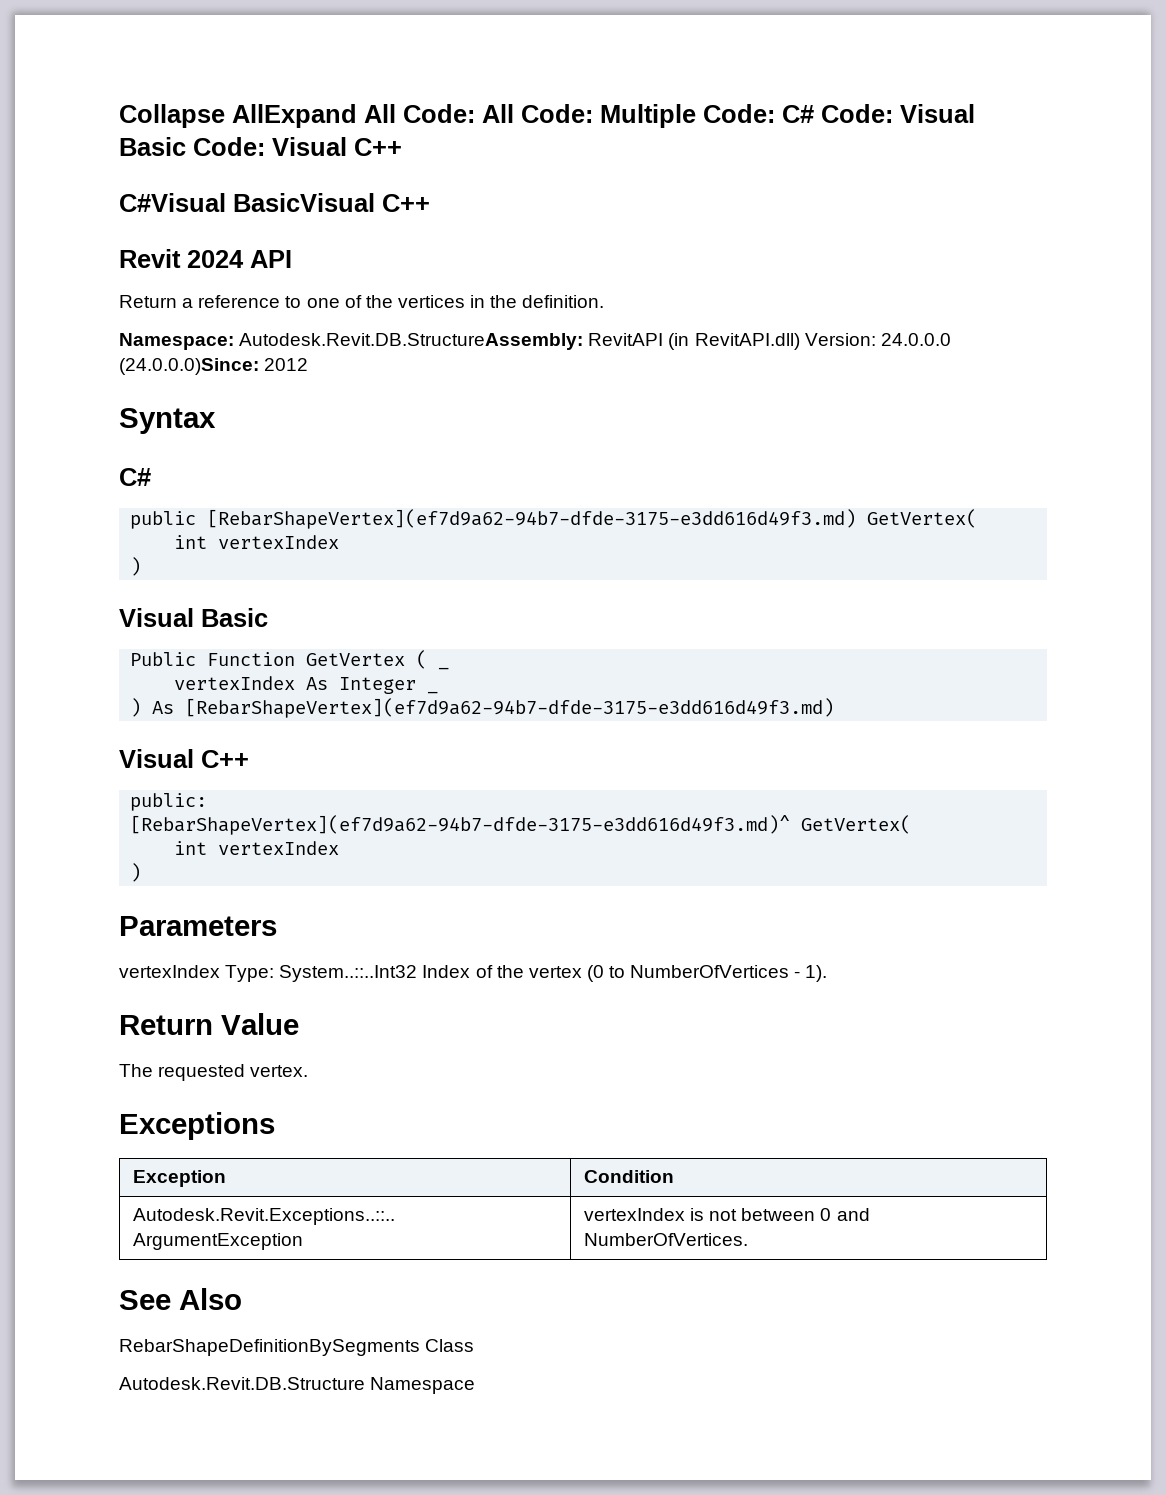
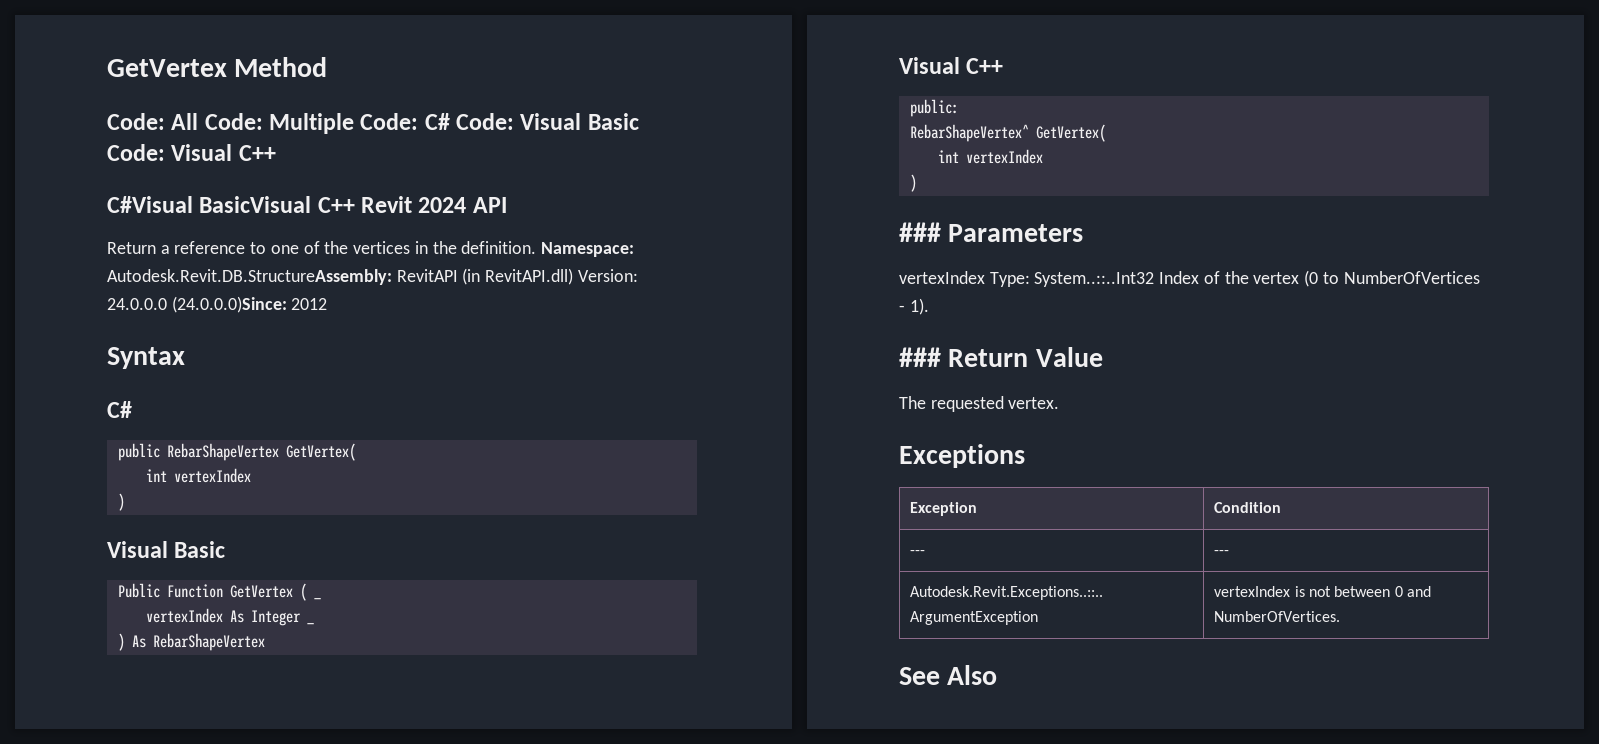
[119,104,396,128] Collapse AllExpand All -> [107,57,328,77] GetVertex Method //
(430, 203) // -> (355, 205) none
(605, 301) // -> (537, 247) none
[207,509,857,529] [RebarShapeVertex](ef7d9a62-94b7-dfde-3175-e3dd616d49f3.md) -> [166,443,279,461] RebarShapeVertex
[185,698,835,718] [RebarShapeVertex](ef7d9a62-94b7-dfde-3175-e3dd616d49f3.md) -> [152,633,265,651] RebarShapeVertex
[130,815,912,835] [174,841,340,855] [130,863,142,882] [RebarShapeVertex](ef7d9a62-94b7-dfde-3175-e3dd616d49f3.md)^ GetVertex( // int vertexIndex // ) // -> [909,124,1106,142] [937,149,1043,164] [909,174,917,192] [899,222,941,242] RebarShapeVertex^ GetVertex( // int vertexIndex // ) // ###
(828, 973) none -> [899,347,941,367] ###
(674, 1176) none -> [910,550,926,555] [1214,550,1230,555] // --- | ---
[119,1339,475,1356] [119,1377,476,1394] // RebarShapeDefinitionBySegments Class // Autodesk.Revit.DB.Structure Namespace -> (998, 675) none

